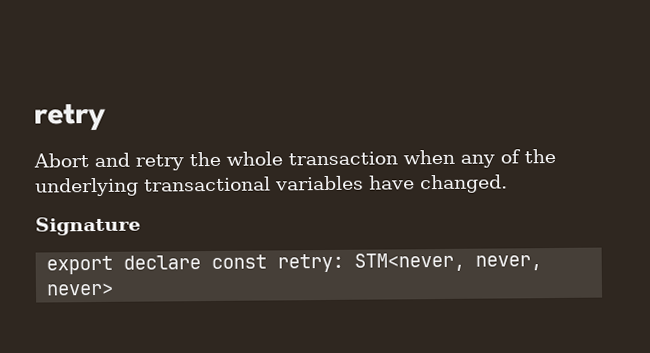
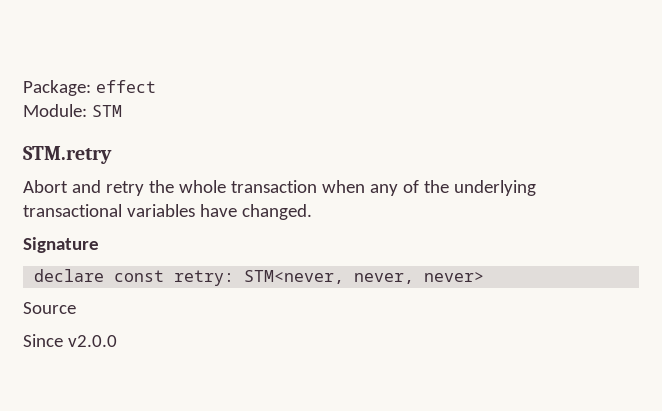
[34,102,106,131] retry -> [23,80,156,96] [23,104,122,117] [23,146,112,164] Package: effect // Module: STM // STM.retry
[46,255,114,275] export -> (99, 245) none
(115, 289) none -> [23,302,76,314] [23,334,117,347] // Source // Since v2.0.0

